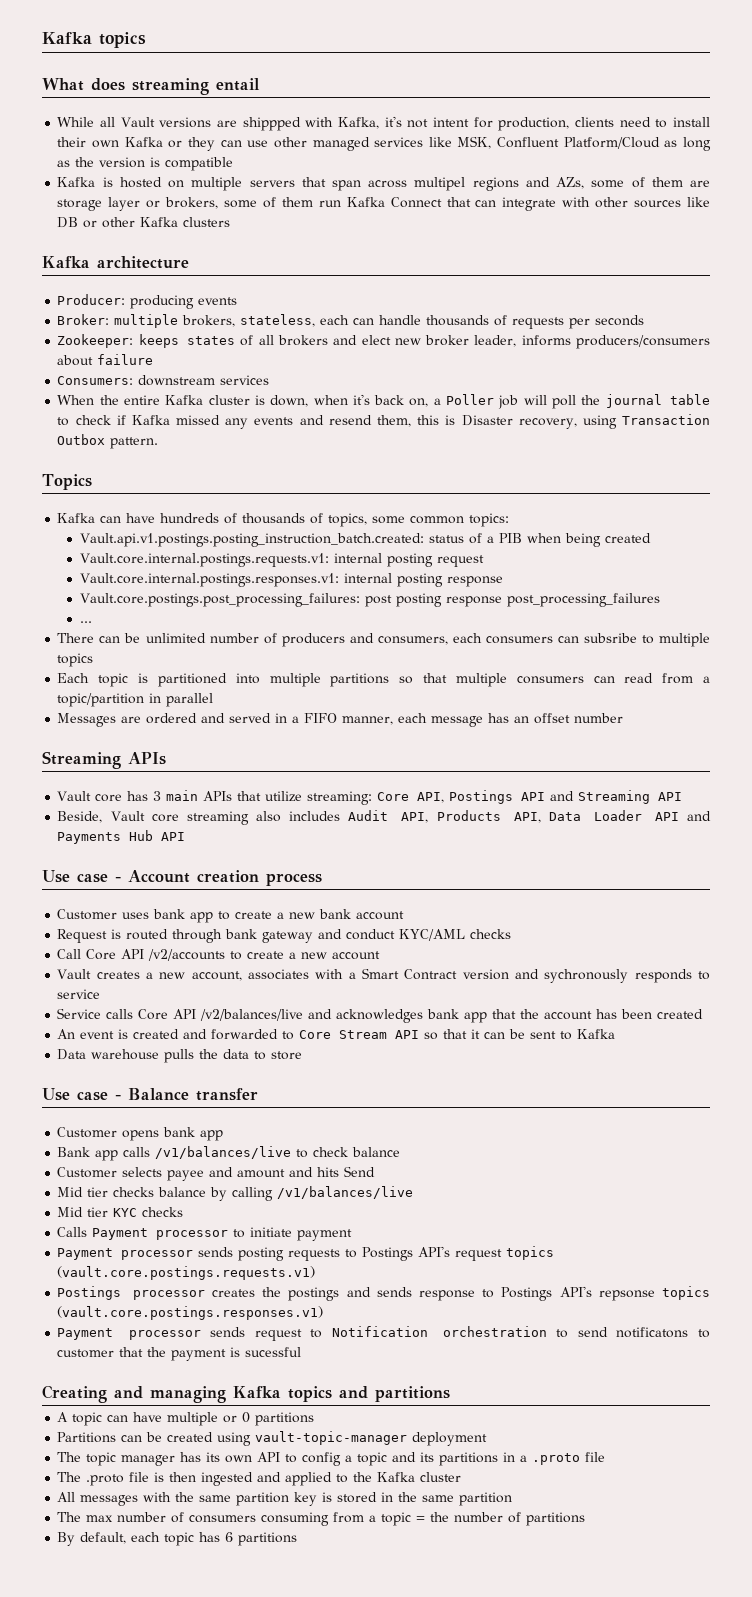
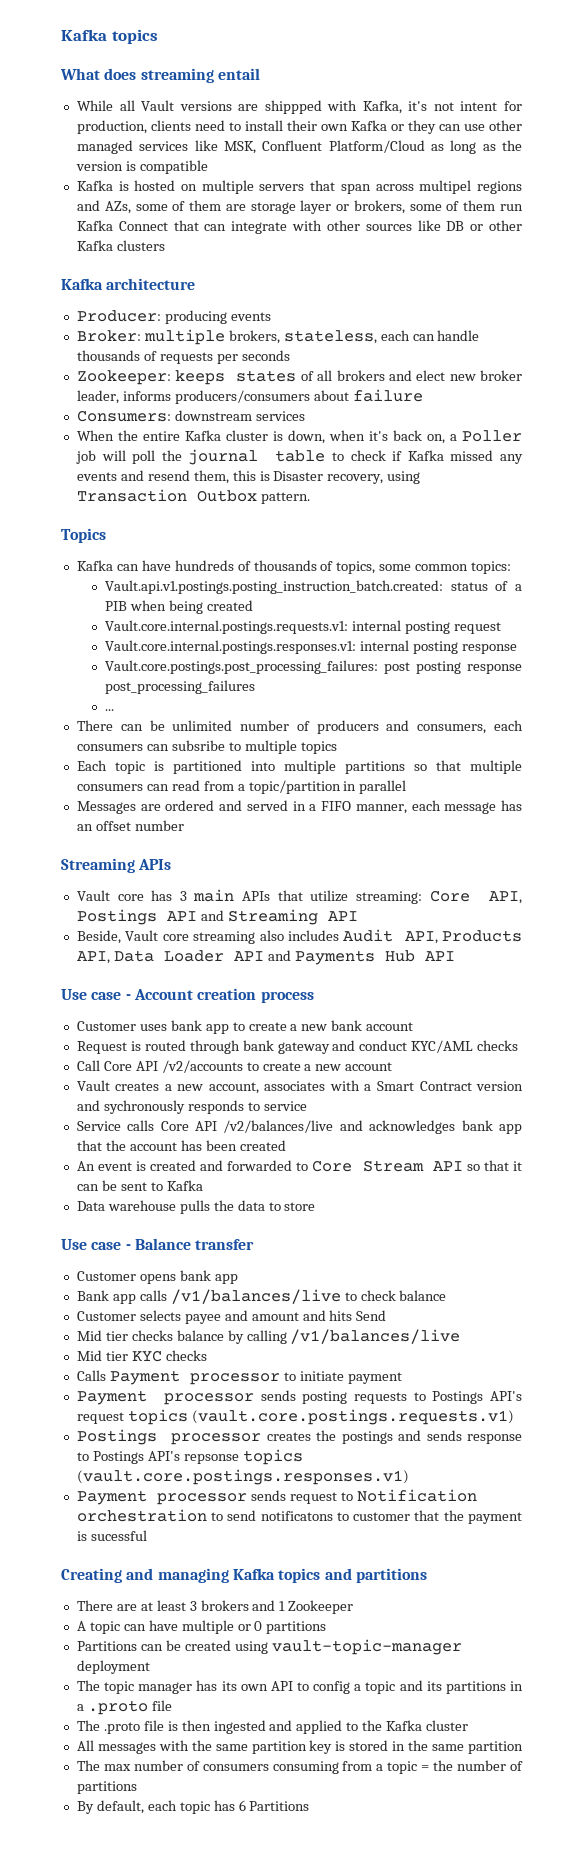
(450, 1394) none -> [76,1600,354,1614] // There are at least 3 brokers and 1 Zookeeper
[238,1532,298,1546] partitions -> [249,1801,310,1811] Partitions

